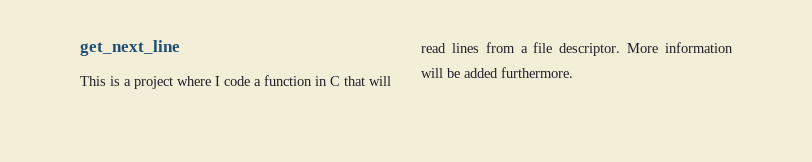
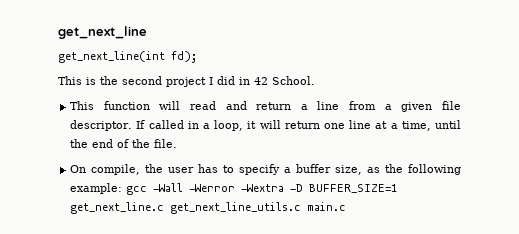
(180, 48) none -> [58,51,197,63] // get_next_line(int fd);
[124,75,391,89] [421,43,479,53] a project where I code a function in C that will read lines -> [100,76,315,87] [70,101,340,110] the second project I did in 42 School. // This function will read and return a line
(528, 49) none -> [401,102,433,112] given
[627,42,733,53] [421,67,573,78] More information will be added furthermore. -> [136,120,461,131] [70,139,178,148] [70,164,462,175] [70,183,398,195] [70,202,347,214] If called in a loop, it will return one line at a time, until the end of the file. // On compile, the user has to specify a buffer size, as the following example: gcc -Wall -Werror -Wextra -D BUFFER_SIZE=1 get_next_line.c get_next_line_utils.c main.c

